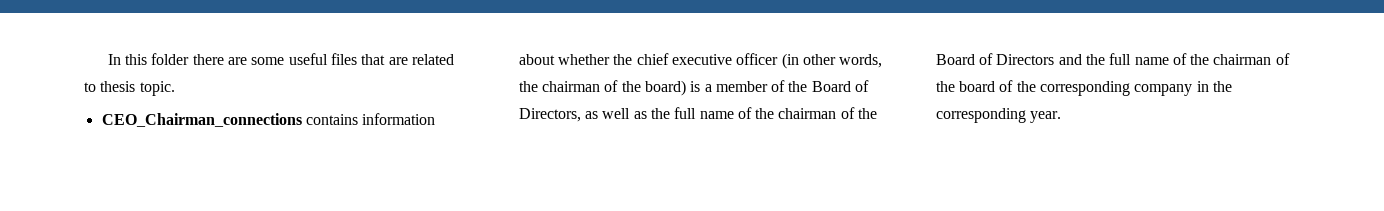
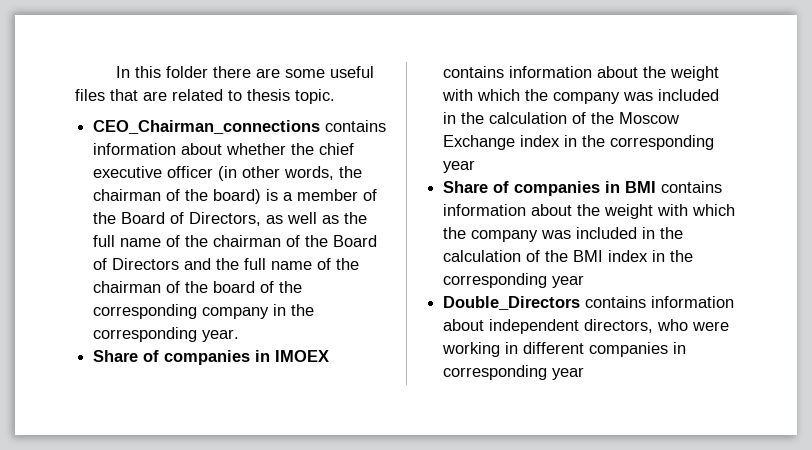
(1061, 117) none -> [93,350,330,365] [443,66,720,81] [442,89,720,104] [443,112,680,124] [443,135,715,150] [443,160,476,173] [443,181,723,196] [443,204,736,219] [443,227,684,242] [443,250,694,262] [443,273,585,288] [443,296,735,310] [443,319,730,334] [442,342,687,357] [443,365,585,380] // Share of companies in IMOEX contains information about the weight with which the company was included in the calculation of the Moscow Exchange index in the corresponding year // Share of companies in BMI contains information about the weight with which the company was included in the calculation of the BMI index in the corresponding year // Double_Directors contains information about independent directors, who were working in different companies in corresponding year

